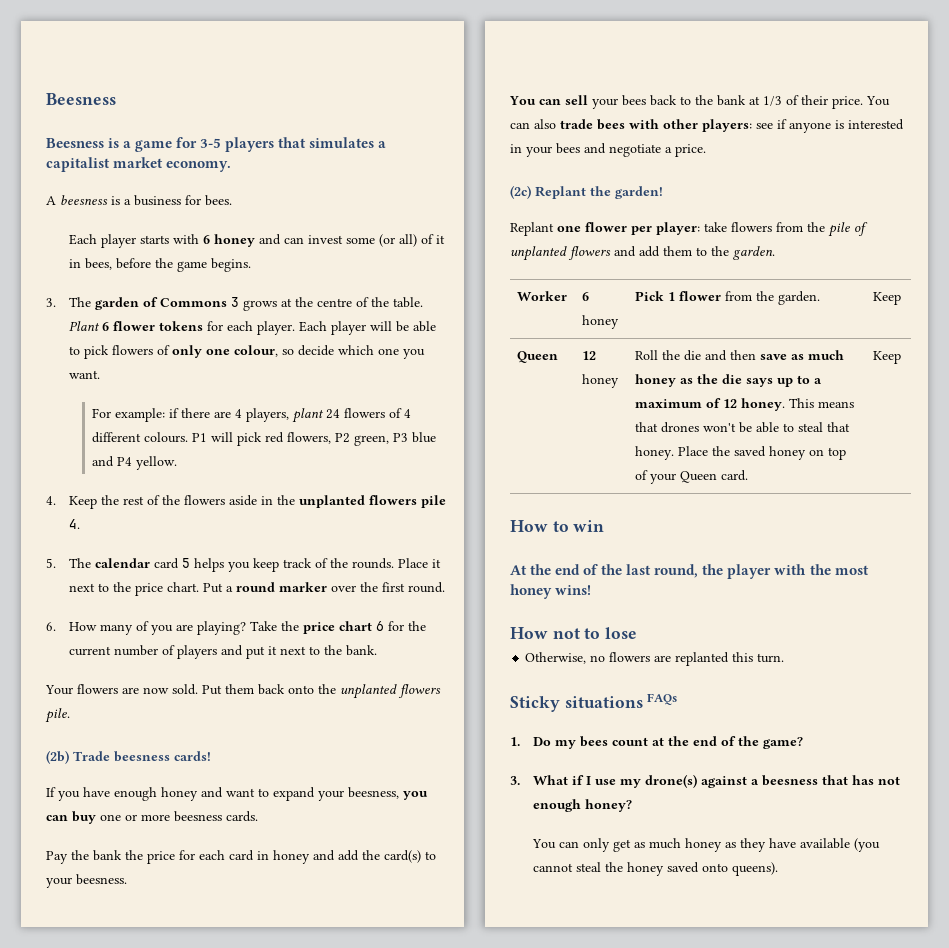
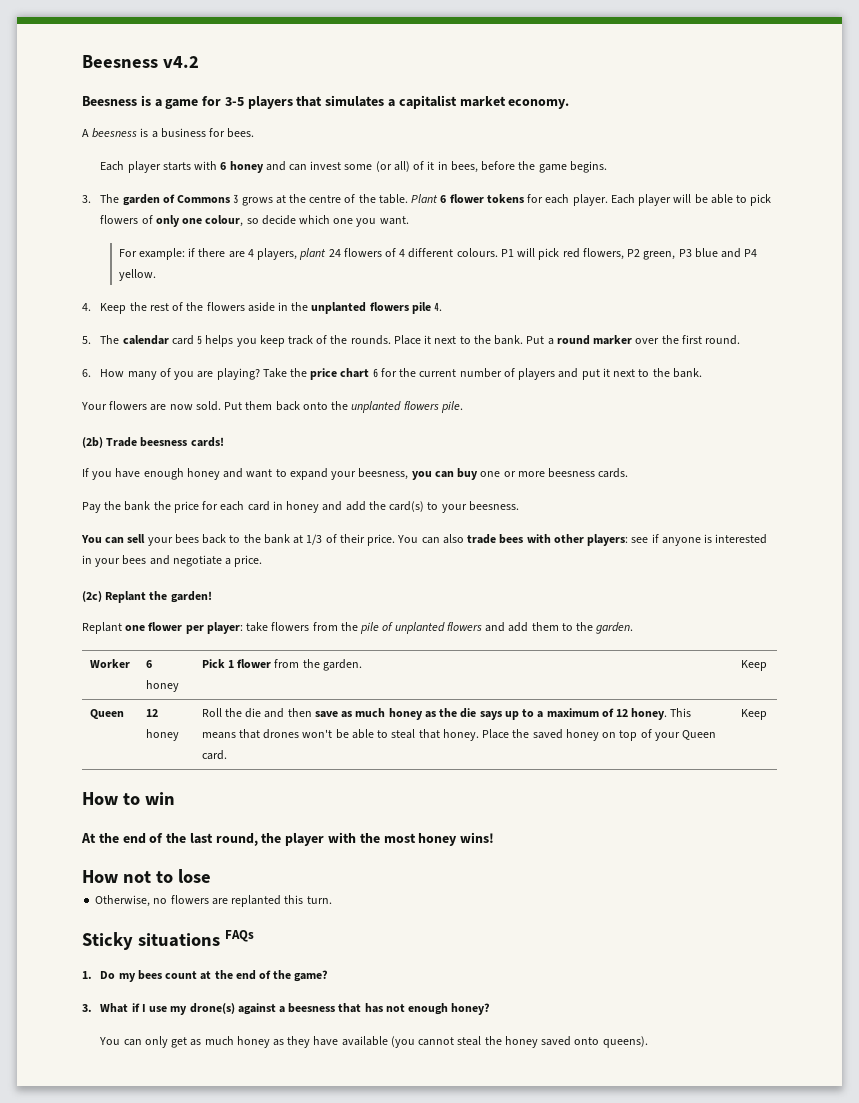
[46,93,116,105] Beesness -> [82,55,199,68] Beesness v4.2
[135,582,200,596] price chart. -> [494,335,524,345] bank.

